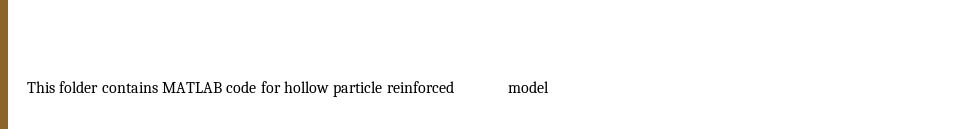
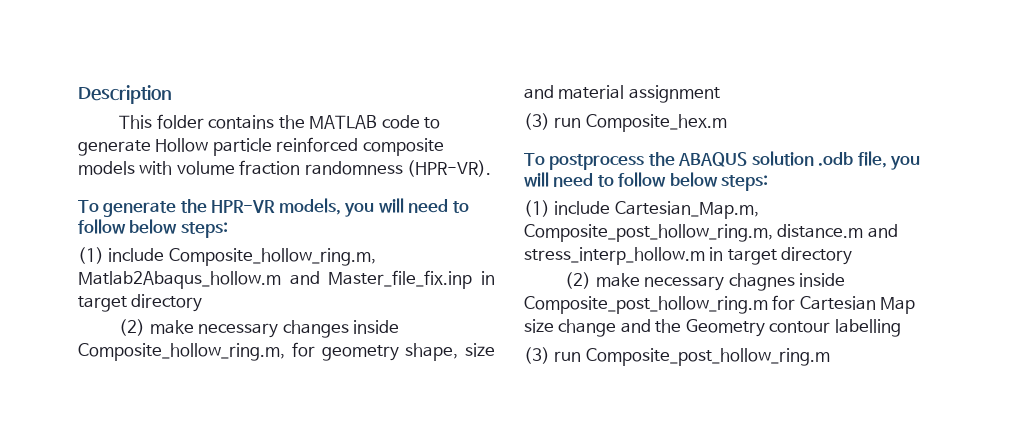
(27, 87) none -> [78,85,172,104] Description //
(158, 87) none -> [278,115,305,129] the
[260,81,549,97] for hollow particle reinforced model -> [424,117,441,129] [78,137,444,156] [78,160,492,177] [78,198,469,217] [78,219,228,238] [78,247,376,266] [78,270,495,289] [78,294,203,312] [119,319,400,338] [78,342,495,361] [524,85,720,103] [524,113,727,132] [524,151,921,170] [524,172,769,191] [524,200,759,219] [524,224,898,242] [524,247,853,265] [565,272,846,291] [524,295,916,314] [524,319,901,337] [524,347,830,366] to generate Hollow particle reinforced composite models with volume fraction randomness (HPR-VR). // To generate the HPR-VR models, you will need to follow below steps: // (1) include Composite_hollow_ring.m, Matlab2Abaqus_hollow.m and Master_file_fix.inp in target directory // (2) make necessary changes inside Composite_hollow_ring.m, for geometry shape, size and material assignment // (3) run Composite_hex.m // To postprocess the ABAQUS solution .odb file, you will need to follow below steps: // (1) include Cartesian_Map.m, Composite_post_hollow_ring.m, distance.m and stress_interp_hollow.m in target directory // (2) make necessary chagnes inside Composite_post_hollow_ring.m for Cartesian Map size change and the Geometry contour labelling // (3) run Composite_post_hollow_ring.m

